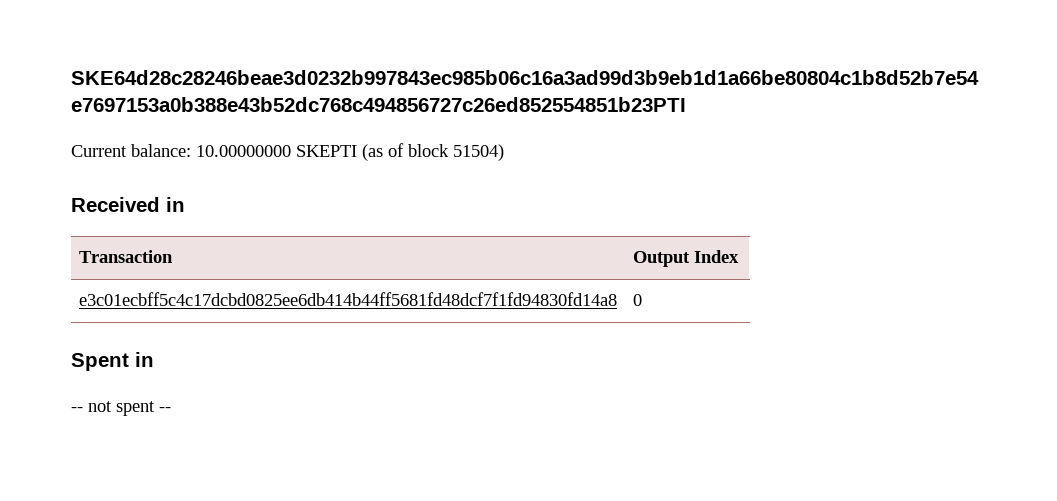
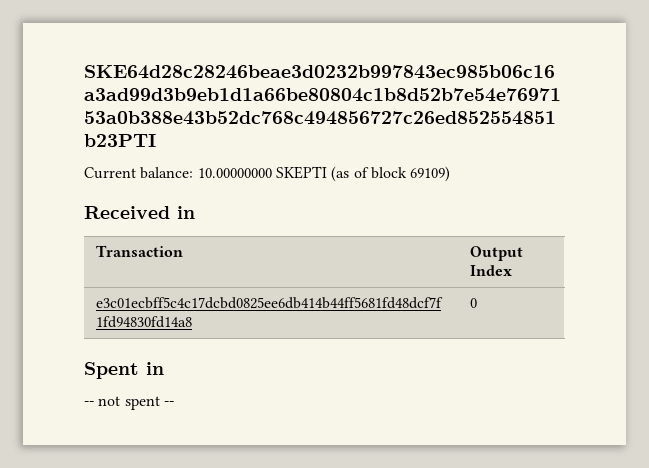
[453,144,504,161] 51504) -> [410,166,451,182] 69109)

